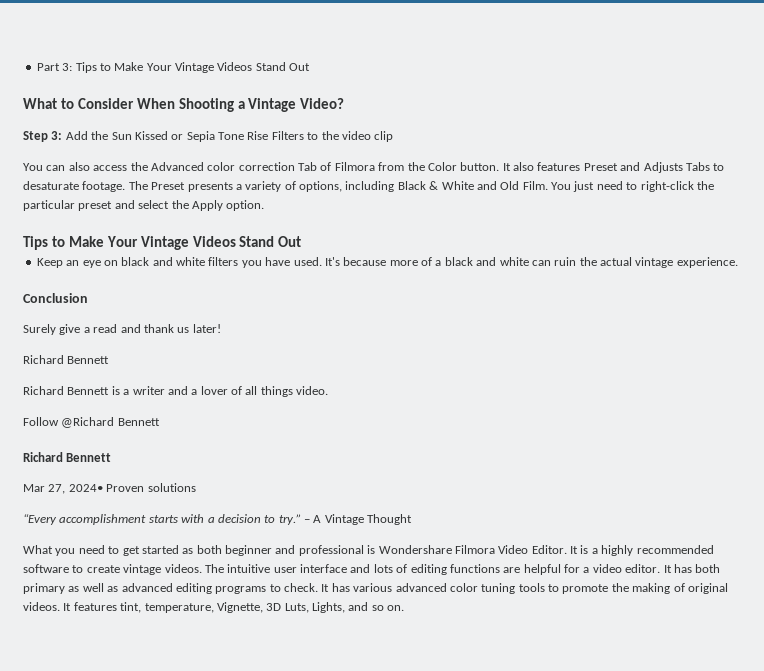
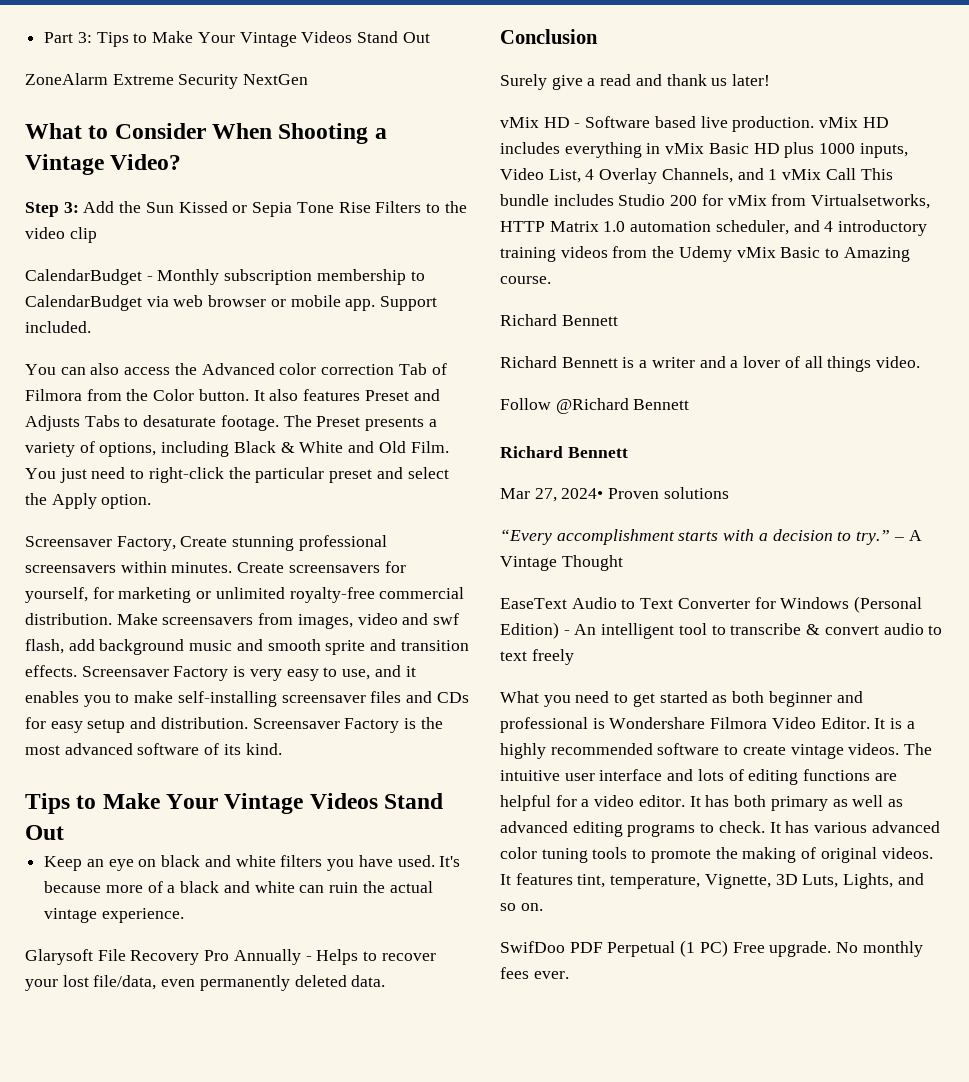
(311, 67) none -> [25,73,309,89] // ZoneAlarm Extreme Security NextGen
(394, 136) none -> [25,269,425,285] [25,295,438,311] [25,321,91,333] // CalendarBudget - Monthly subscription membership to CalendarBudget via web browser or mobile app. Support included.
(265, 205) none -> [25,535,387,551] [25,561,406,573] [25,587,465,603] [25,613,460,629] [25,639,469,655] [25,665,416,681] [25,691,469,707] [25,717,443,733] [25,743,282,755] // Screensaver Factory, Create stunning professional screensavers within minutes. Create screensavers for yourself, for marketing or unlimited royalty-free commercial distribution. Make screensavers from images, video and swf flash, add background music and smooth sprite and transition effects. Screensaver Factory is very easy to use, and it enables you to make self-installing screensaver files and CDs for easy setup and distribution. Screensaver Factory is the most advanced software of its kind.
(738, 262) none -> [25,949,436,965] [25,975,386,991] // Glarysoft File Recovery Pro Annually - Helps to recover your lost file/data, even permanently deleted data.
(221, 328) none -> [500,116,889,132] [500,142,908,158] [500,168,893,184] [500,194,931,209] [500,220,928,236] [500,246,910,262] [500,276,551,284] // vMix HD - Software based live production. vMix HD includes everything in vMix Basic HD plus 1000 inputs, Video List, 4 Overlay Channels, and 1 vMix Call This bundle includes Studio 200 for vMix from Virtualsetworks, HTTP Matrix 1.0 automation scheduler, and 4 introductory training videos from the Udemy vMix Basic to Amazing course.
(413, 519) none -> [500,596,923,613] [500,622,943,639] [500,649,574,665] // EaseText Audio to Text Converter for Windows (Personal Edition) - An intelligent tool to transcribe & convert audio to text freely
(405, 608) none -> [500,940,923,957] [500,967,569,979] // SwifDoo PDF Perpetual (1 PC) Free upgrade. No monthly fees ever.

